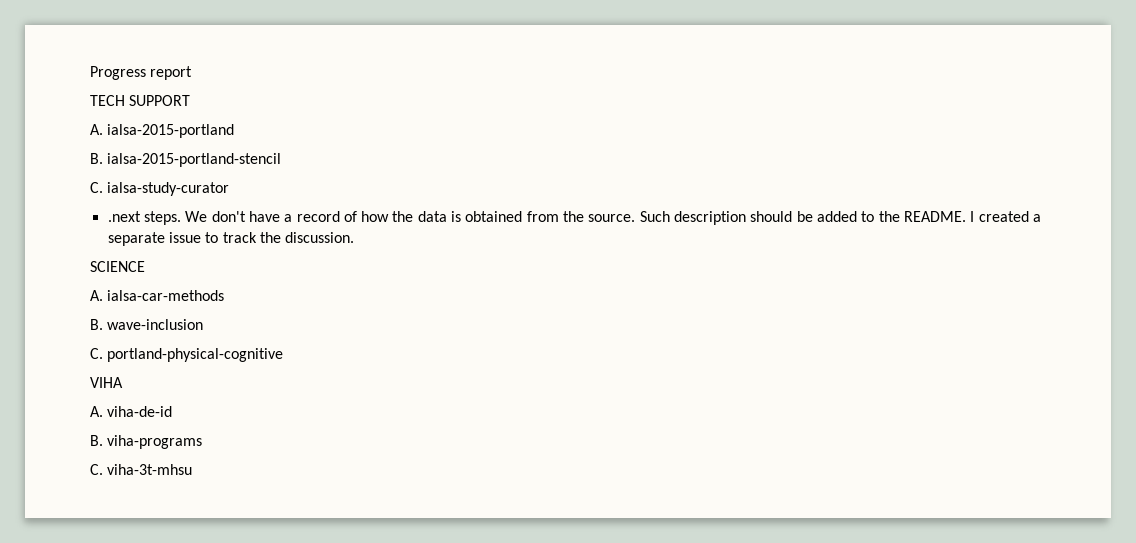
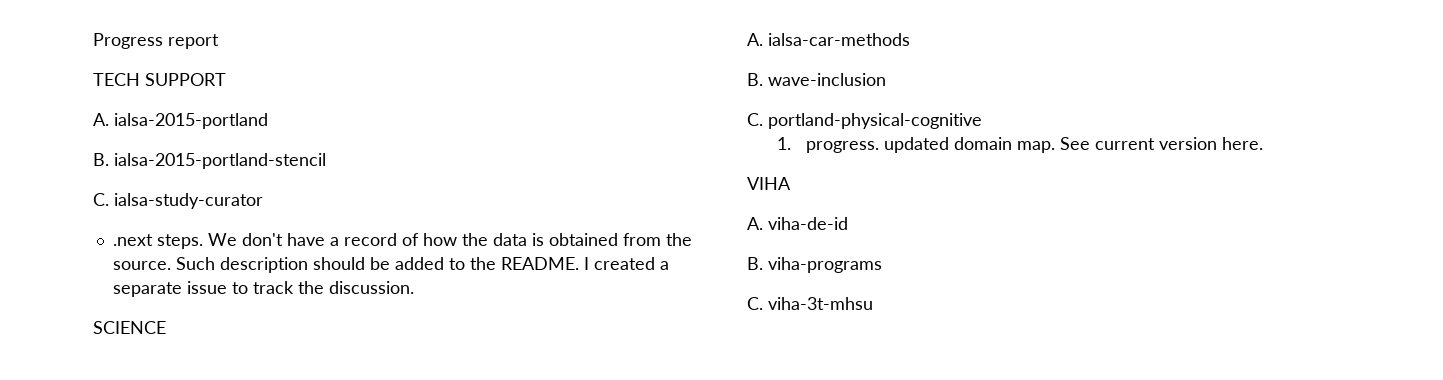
(284, 355) none -> [776,137,1264,153] // 1. progress. updated domain map. See current version here.

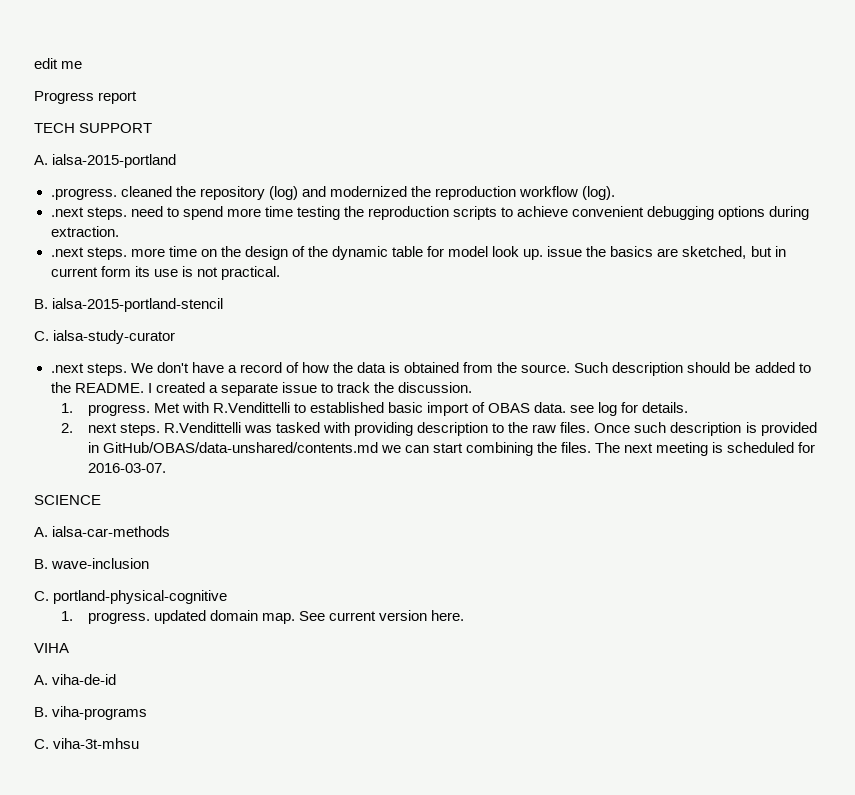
(93, 41) none -> [34,58,83,69] edit me //
(268, 121) none -> [50,186,615,200] [50,206,810,220] [50,226,119,237] [50,246,786,260] [50,266,280,280] // .progress. cleaned the repository (log) and modernized the reproduction workflow (log). // .next steps. need to spend more time testing the reproduction scripts to achieve convenient debugging options during extraction. // .next steps. more time on the design of the dynamic table for model look up. issue the basics are sketched, but in current form its use is not practical.
(414, 287) none -> [60,402,689,416] [60,422,817,436] [87,442,816,456] [87,463,166,473] // 1. progress. Met with R.Vendittelli to established basic import of OBAS data. see log for details. // 2. next steps. R.Vendittelli was tasked with providing description to the raw files. Once such description is provided in GitHub/OBAS/data-unshared/contents.md we can start combining the files. The next meeting is scheduled for 2016-03-07.

